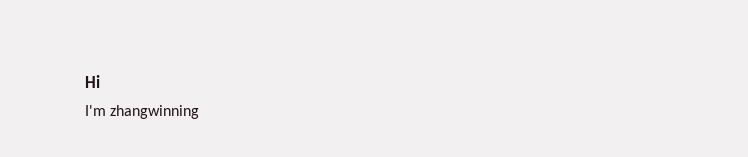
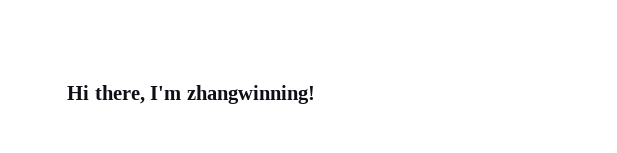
[85,105,200,119] // I'm zhangwinning -> [94,85,315,104] there, I'm zhangwinning!

